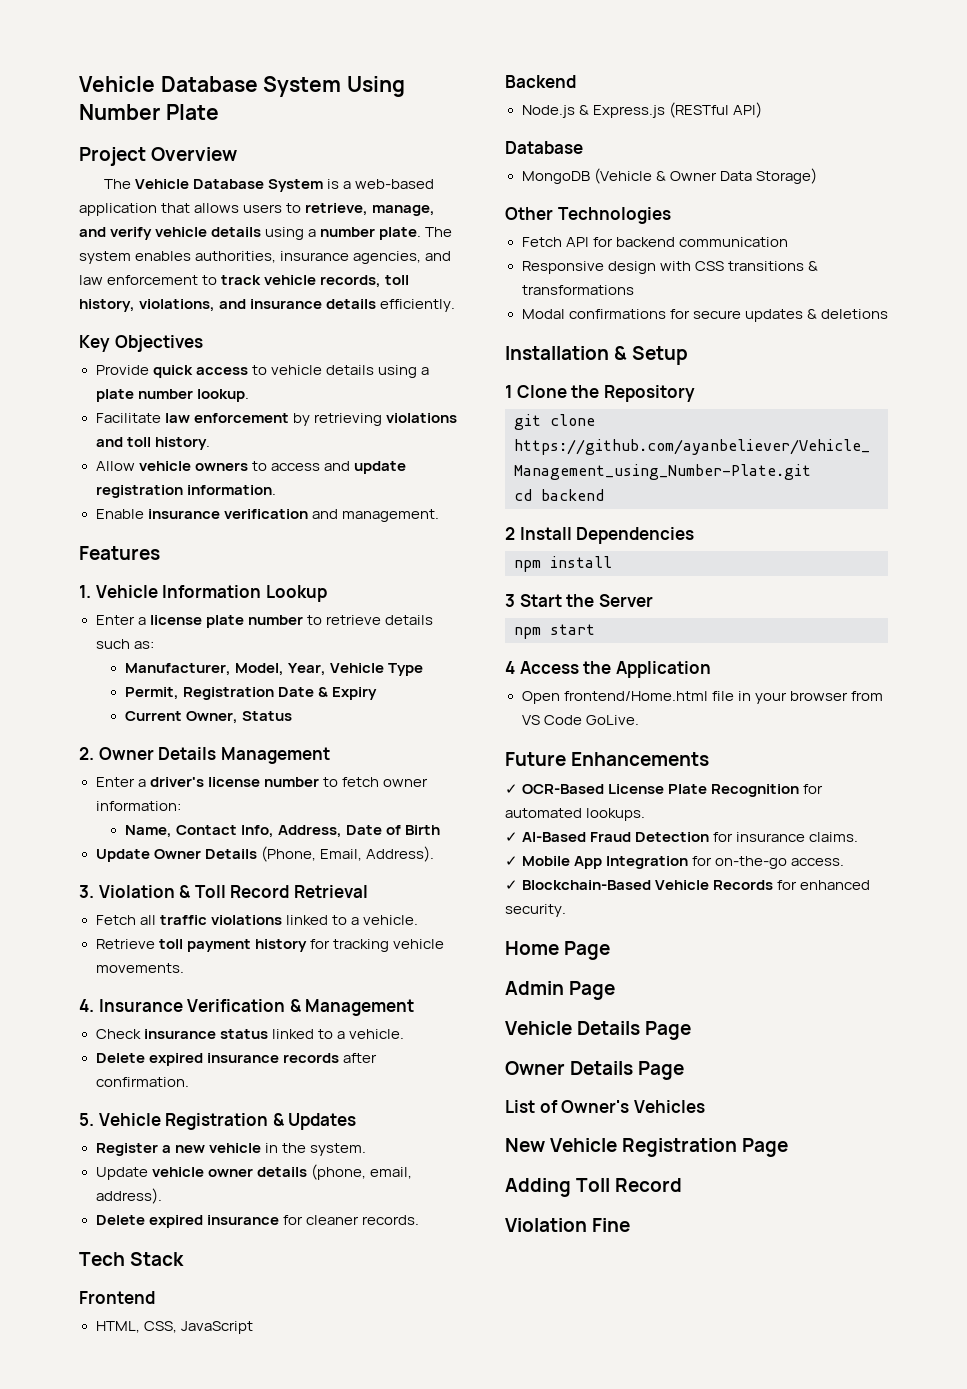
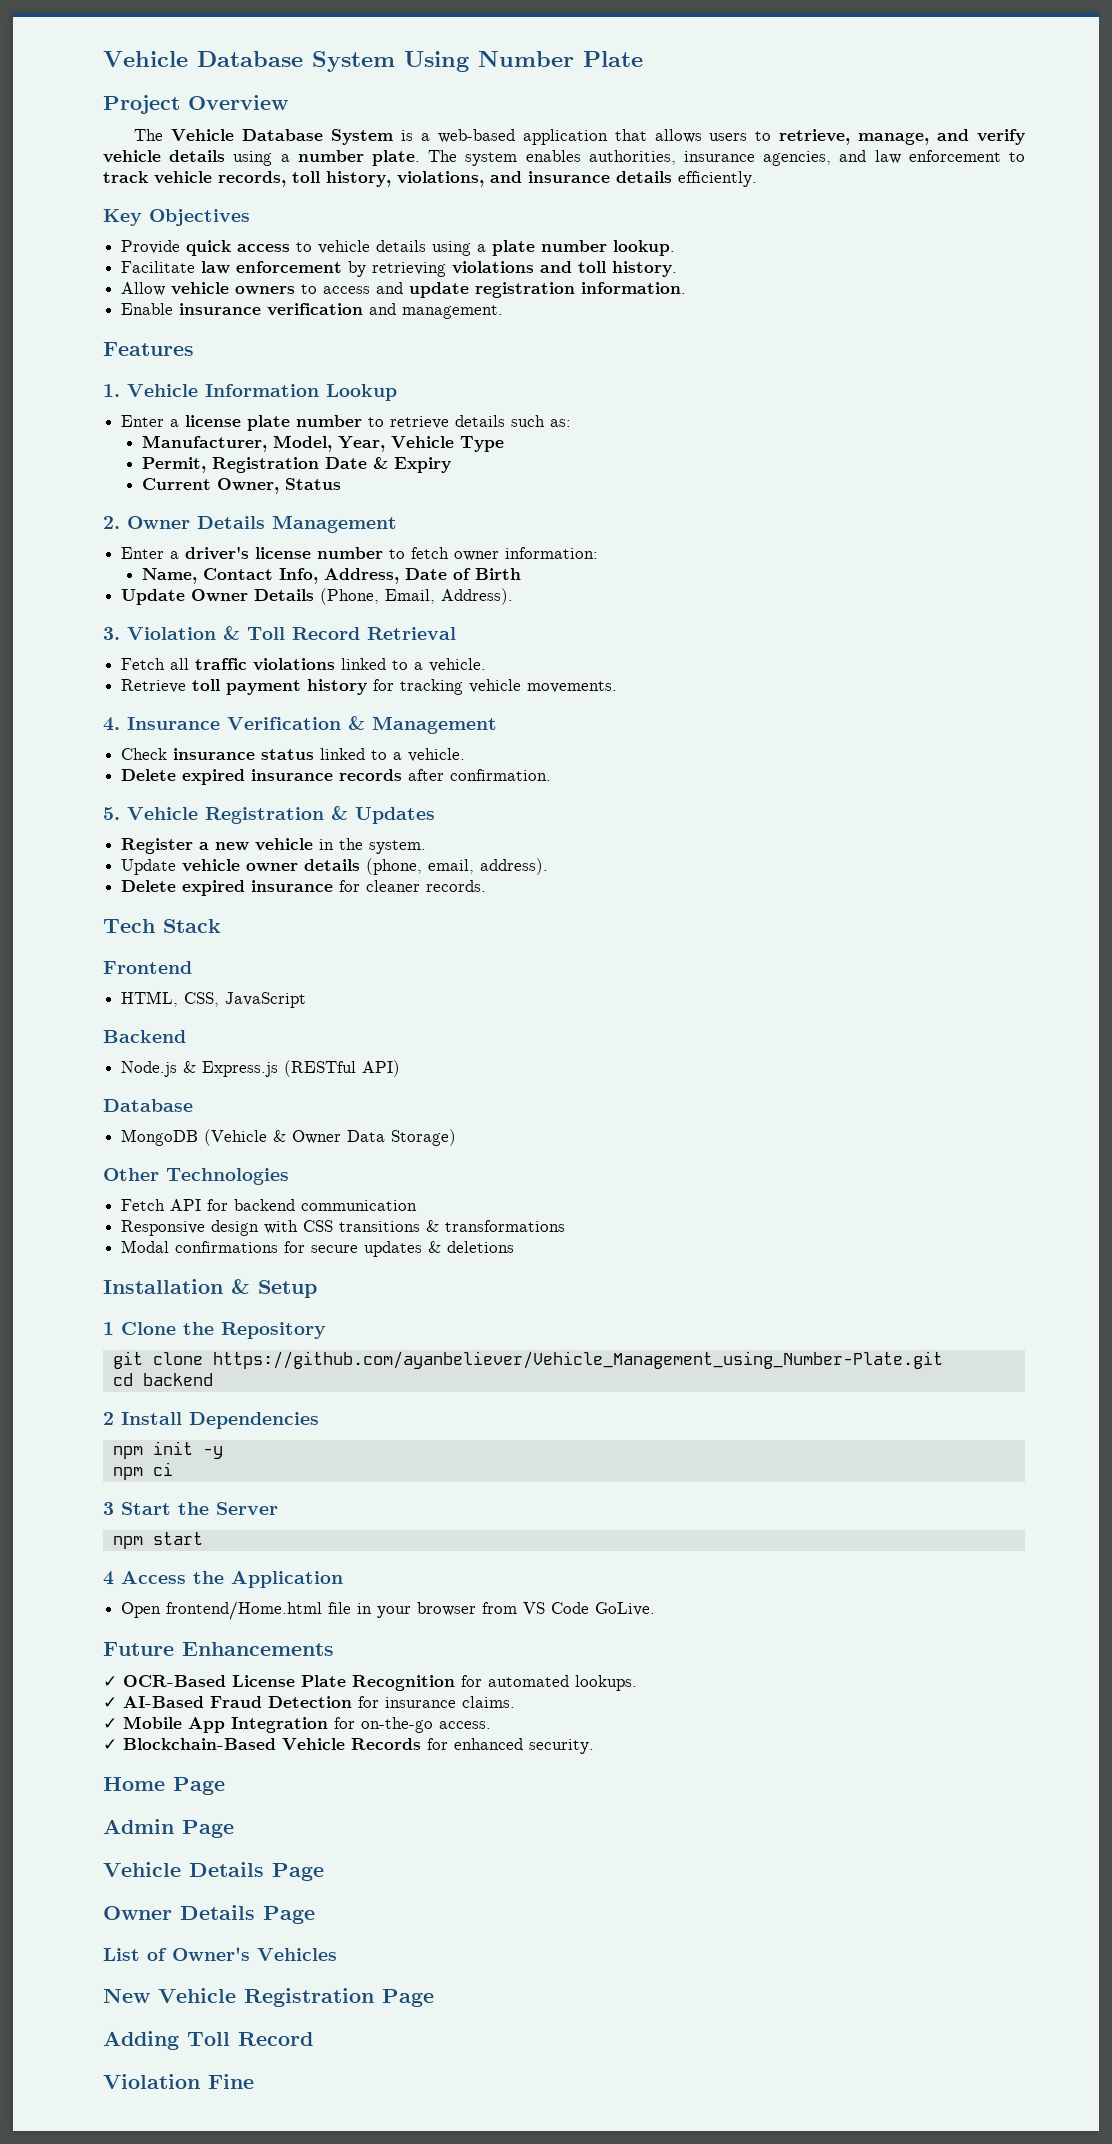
[550,556,612,568] install -> [152,1441,223,1459] [112,1462,173,1480] init -y // npm ci

